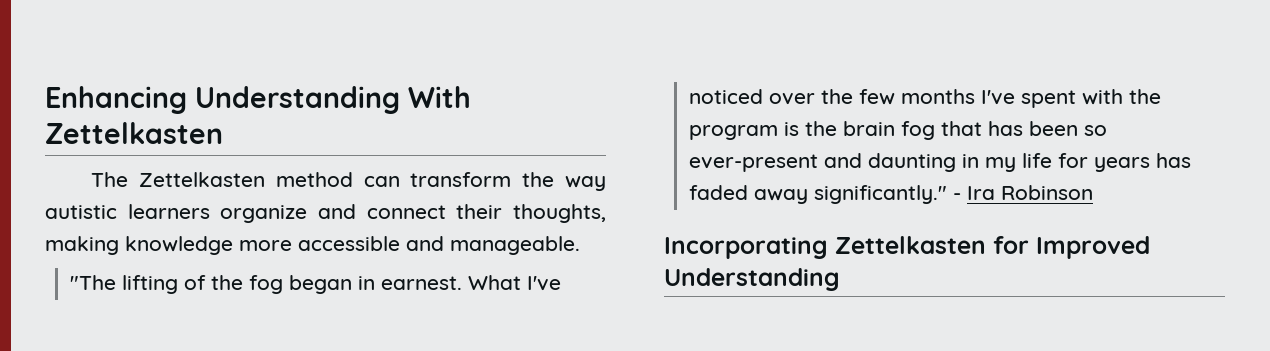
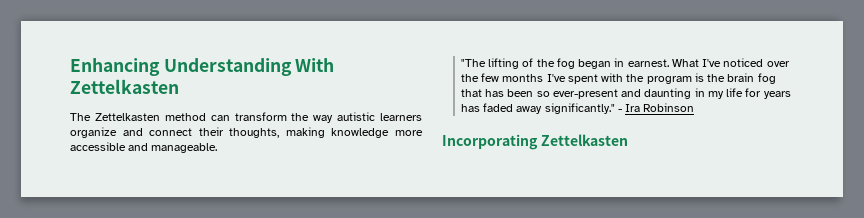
[993,236,1150,259] [664,268,840,291] for Improved Understanding -> (628, 140) none

